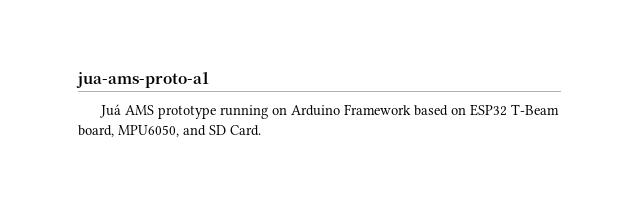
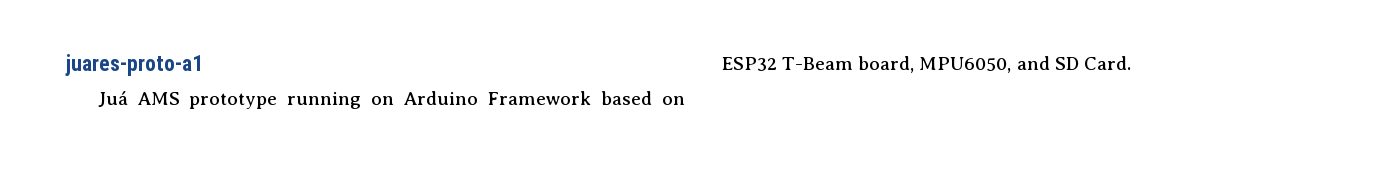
[76,72,209,88] jua-ams-proto-a1 -> [65,54,203,76] juares-proto-a1

